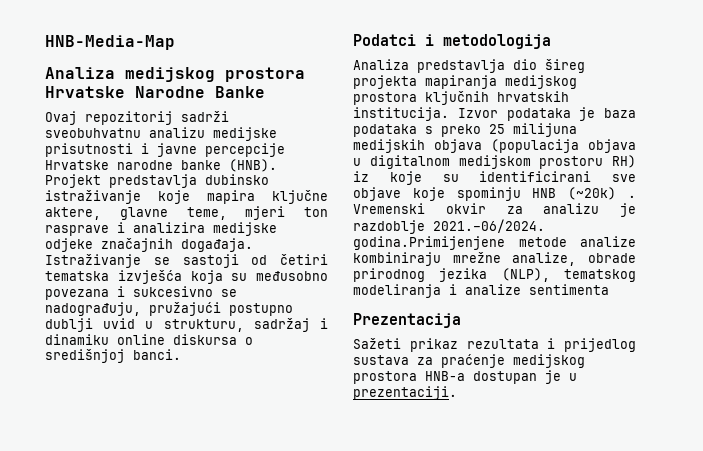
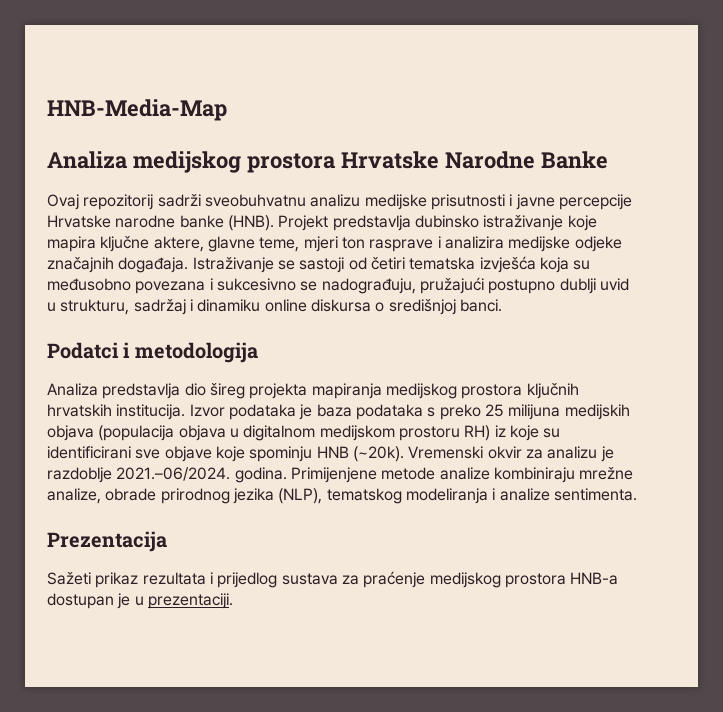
[568,187,636,200] (~20k) . -> [352,446,404,462] (~20k).
[353,236,505,250] godina.Primijenjene -> [234,467,377,483] godina. Primijenjene
[529,284,609,295] sentimenta -> [553,488,637,501] sentimenta.

